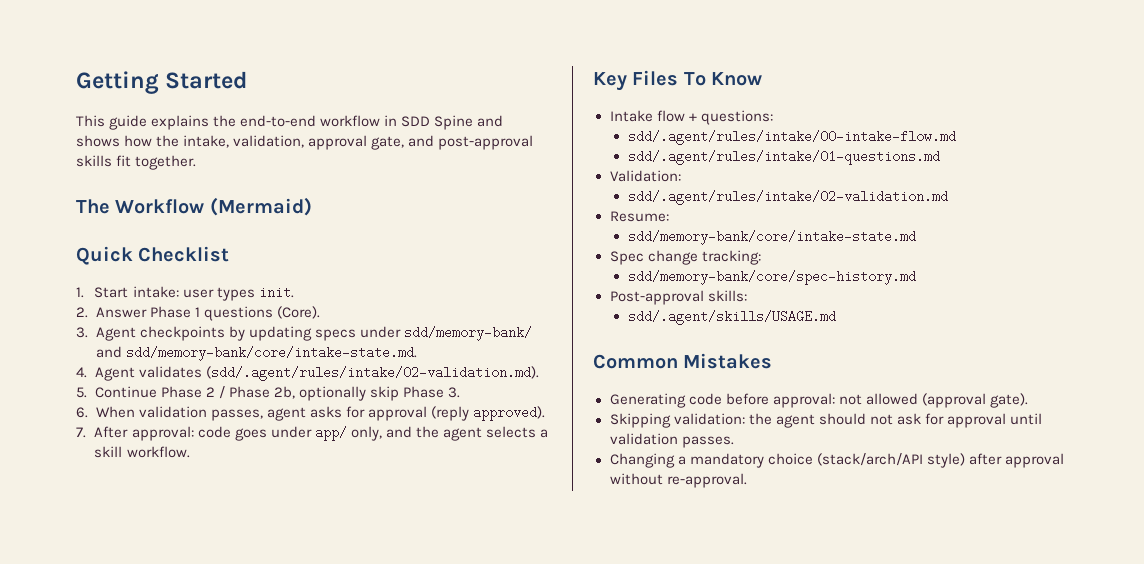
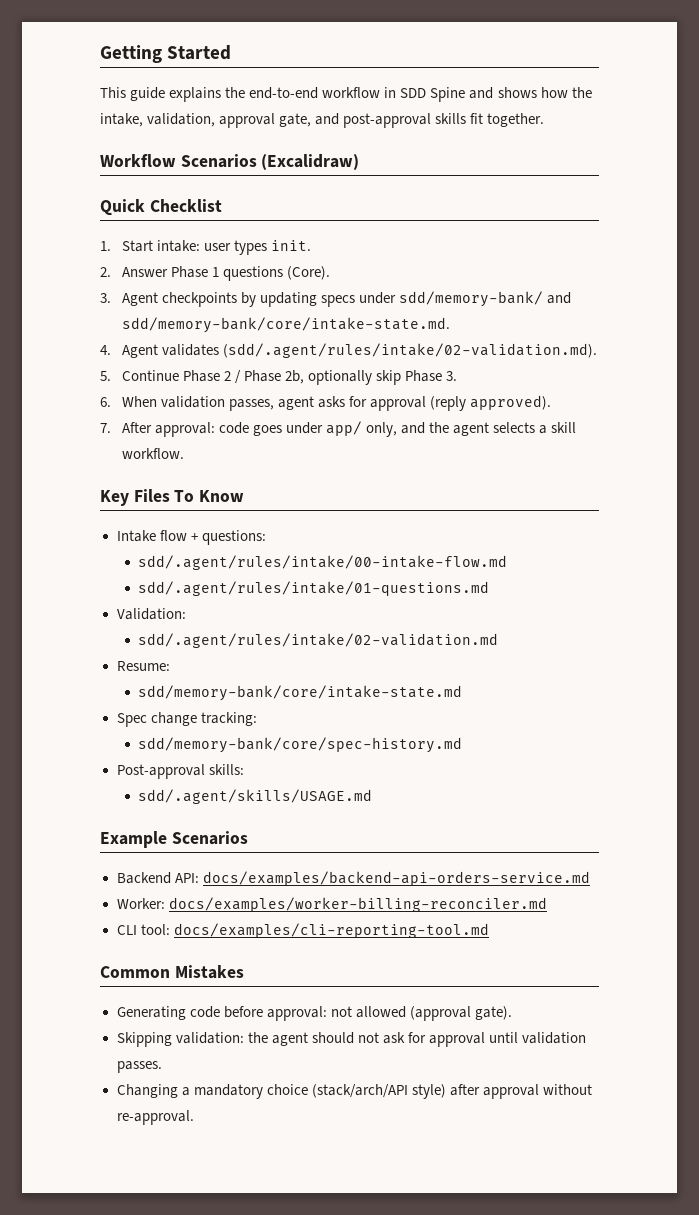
[76,197,312,216] The Workflow (Mermaid) -> [100,154,360,170] Workflow Scenarios (Excalidraw)
(836, 317) none -> [100,831,248,848] [116,871,590,886] [116,897,547,912] [116,923,489,938] // Example Scenarios // Backend API: docs/examples/backend-api-orders-service.md // Worker: docs/examples/worker-billing-reconciler.md // CLI tool: docs/examples/cli-reporting-tool.md

